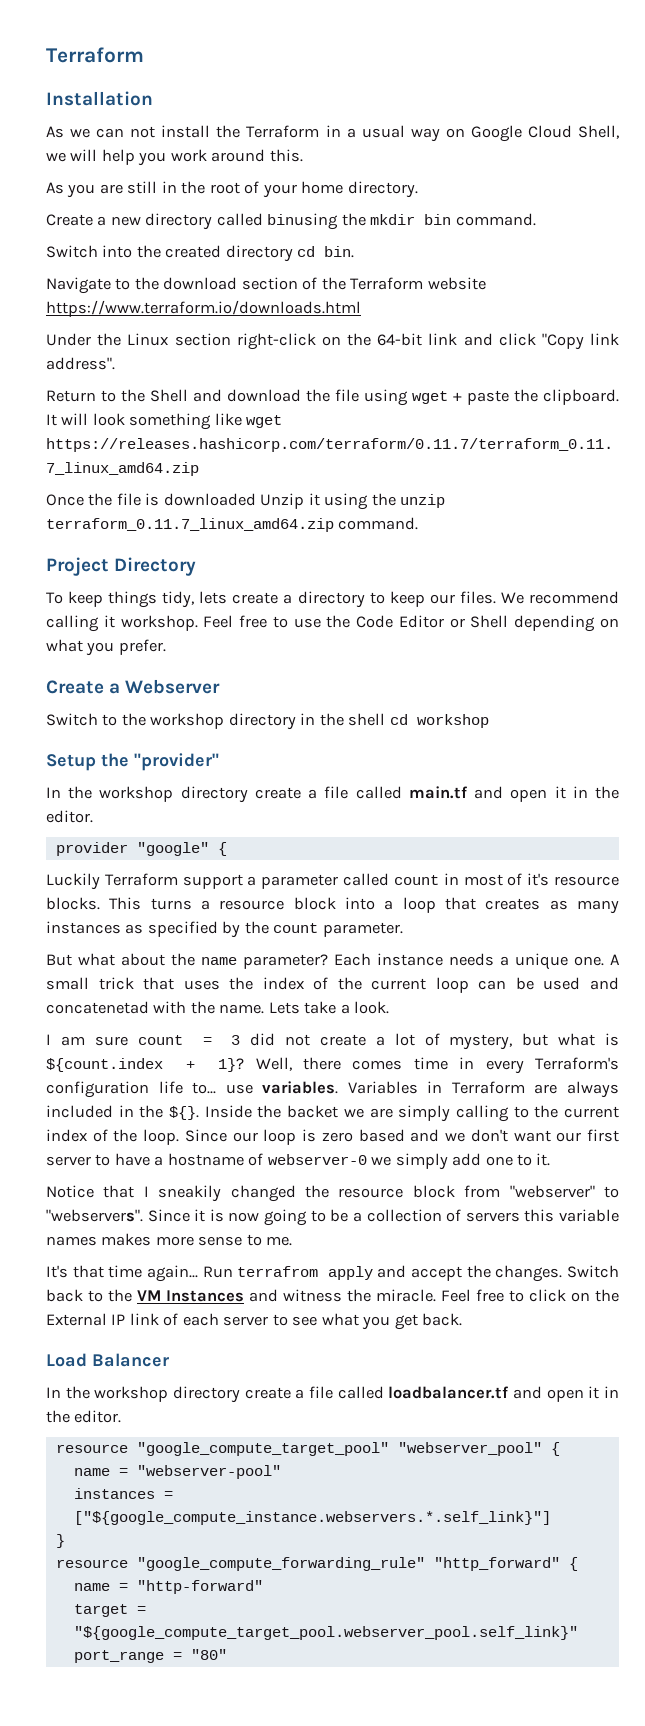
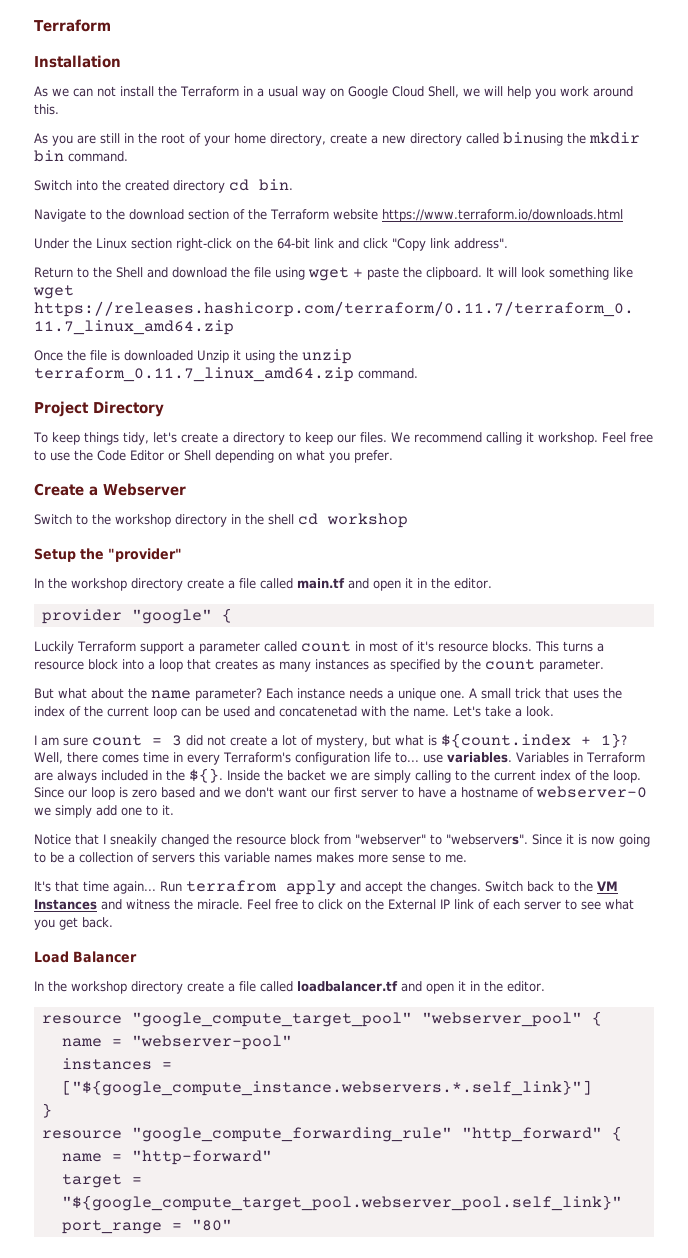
[347,181,418,198] [46,214,93,226] directory. // Create -> [270,133,367,146] directory, create
[199,591,228,604] lets -> [152,432,177,443] let's
[268,1002,300,1014] Lets -> [453,706,481,717] Let's

